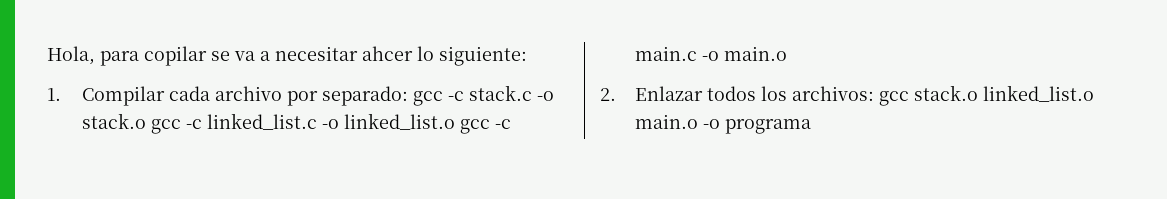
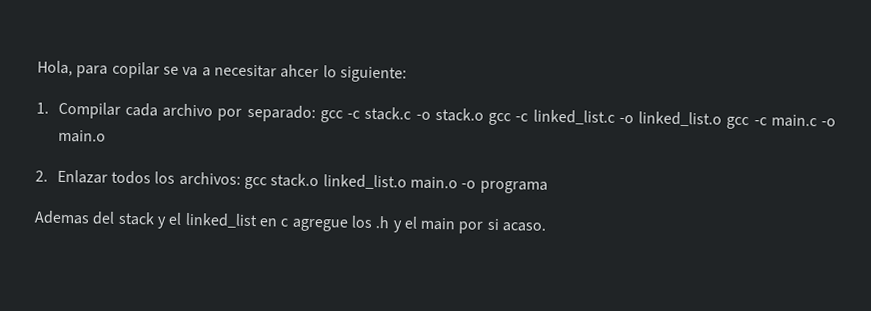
(811, 126) none -> [34,210,547,234] // Ademas del stack y el linked_list en c agregue los .h y el main por si acaso.

